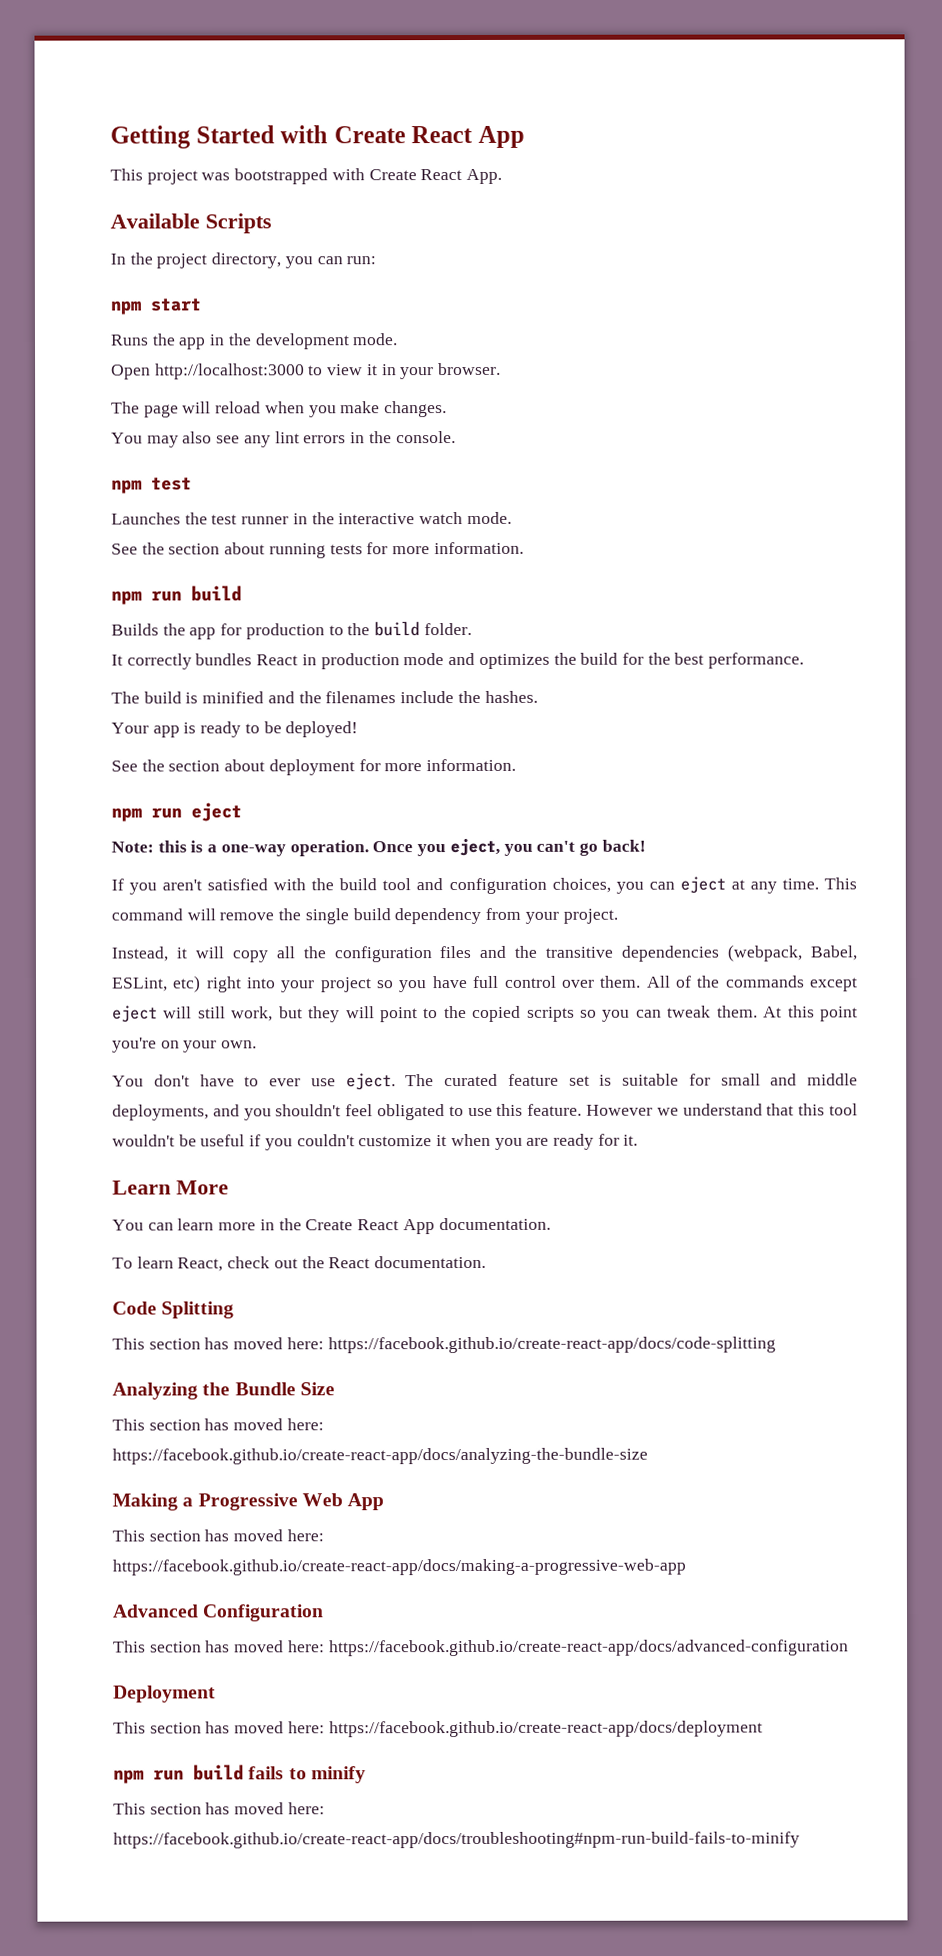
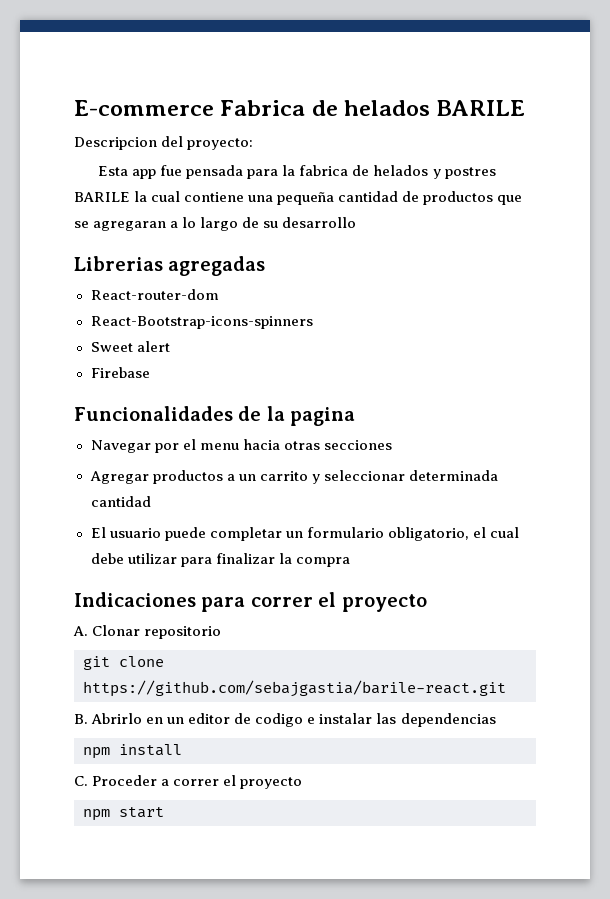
[110,125,526,149] [110,168,503,185] [110,213,272,234] [110,252,377,269] [110,298,201,315] [110,333,399,350] [111,362,502,380] [111,401,448,418] [111,431,456,448] [111,477,192,494] [111,511,512,525] [111,541,524,559] [111,585,242,605] [111,621,472,640] [111,652,805,670] [111,690,538,704] [111,721,359,738] [111,758,517,776] [111,802,242,822] [111,837,646,857] [111,876,857,895] [111,907,618,925] [111,944,857,963] [111,975,859,993] [112,1005,859,1023] [112,1037,258,1053] [112,1073,858,1091] [112,1103,858,1121] [112,1133,639,1151] [112,1180,229,1195] [112,1217,551,1235] [112,1255,487,1272] [112,1301,235,1319] [112,1336,776,1354] [112,1382,335,1400] [112,1418,324,1431] [112,1447,648,1465] [112,1493,385,1511] [112,1529,324,1542] [112,1558,686,1576] [112,1604,325,1622] [113,1639,849,1657] [113,1685,216,1703] [113,1720,763,1738] [113,1764,366,1784] [113,1802,325,1815] [113,1831,800,1849] Getting Started with Create React App // This project was bootstrapped with Create React App. // Available Scripts // In the project directory, you can run: // npm start // Runs the app in the development mode. // Open http://localhost:3000 to view it in your browser. // The page will reload when you make changes. // You may also see any lint errors in the console. // npm test // Launches the test runner in the interactive watch mode. // See the section about running tests for more information. // npm run build // Builds the app for production to the build folder. // It correctly bundles React in production mode and optimizes the build for the best performance. // The build is minified and the filenames include the hashes. // Your app is ready to be deployed! // See the section about deployment for more information. // npm run eject // Note: this is a one-way operation. Once you eject, you can't go back! // If you aren't satisfied with the build tool and configuration choices, you can eject at any time. This command will remove the single build dependency from your project. // Instead, it will copy all the configuration files and the transitive dependencies (webpack, Babel, ESLint, etc) right into your project so you have full control over them. All of the commands except eject will still work, but they will point to the copied scripts so you can tweak them. At this point you're on your own. // You don't have to ever use eject. The curated feature set is suitable for small and middle deployments, and you shouldn't feel obligated to use this feature. However we understand that this tool wouldn't be useful if you couldn't customize it when you are ready for it. // Learn More // You can learn more in the Create React App documentation. // To learn React, check out the React documentation. // Code Splitting // This section has moved here: https://facebook.github.io/create-react-app/docs/code-splitting // Analyzing the Bundle Size // This section has moved here: https://facebook.github.io/create-react-app/docs/analyzing-the-bundle-size // Making a Progressive Web App // This section has moved here: https://facebook.github.io/create-react-app/docs/making-a-progressive-web-app // Advanced Configuration // This section has moved here: https://facebook.github.io/create-react-app/docs/advanced-configuration // Deployment // This section has moved here: https://facebook.github.io/create-react-app/docs/deployment // npm run build fails to minify // This section has moved here: https://facebook.github.io/create-react-app/docs/troubleshooting#npm-run-build-fails-to-minify -> [74,100,526,116] [74,136,254,150] [98,165,496,179] [74,191,523,205] [74,217,357,231] [74,256,266,276] [90,289,219,300] [90,316,313,329] [90,341,170,352] [90,367,150,378] [74,406,356,426] [90,439,392,453] [89,470,498,484] [90,496,151,507] [90,527,519,541] [90,553,350,567] [74,592,427,612] [73,625,222,639] [83,656,164,670] [83,680,506,697] [74,713,496,727] [83,744,182,759] [74,775,303,789] [83,807,164,821] E-commerce Fabrica de helados BARILE // Descripcion del proyecto: // Esta app fue pensada para la fabrica de helados y postres BARILE la cual contiene una pequeña cantidad de productos que se agregaran a lo largo de su desarrollo // Librerias agregadas // React-router-dom // React-Bootstrap-icons-spinners // Sweet alert // Firebase // Funcionalidades de la pagina // Navegar por el menu hacia otras secciones // Agregar productos a un carrito y seleccionar determinada cantidad // El usuario puede completar un formulario obligatorio, el cual debe utilizar para finalizar la compra // Indicaciones para correr el proyecto // A. Clonar repositorio // git clone https://github.com/sebajgastia/barile-react.git // B. Abrirlo en un editor de codigo e instalar las dependencias // npm install // C. Proceder a correr el proyecto // npm start

